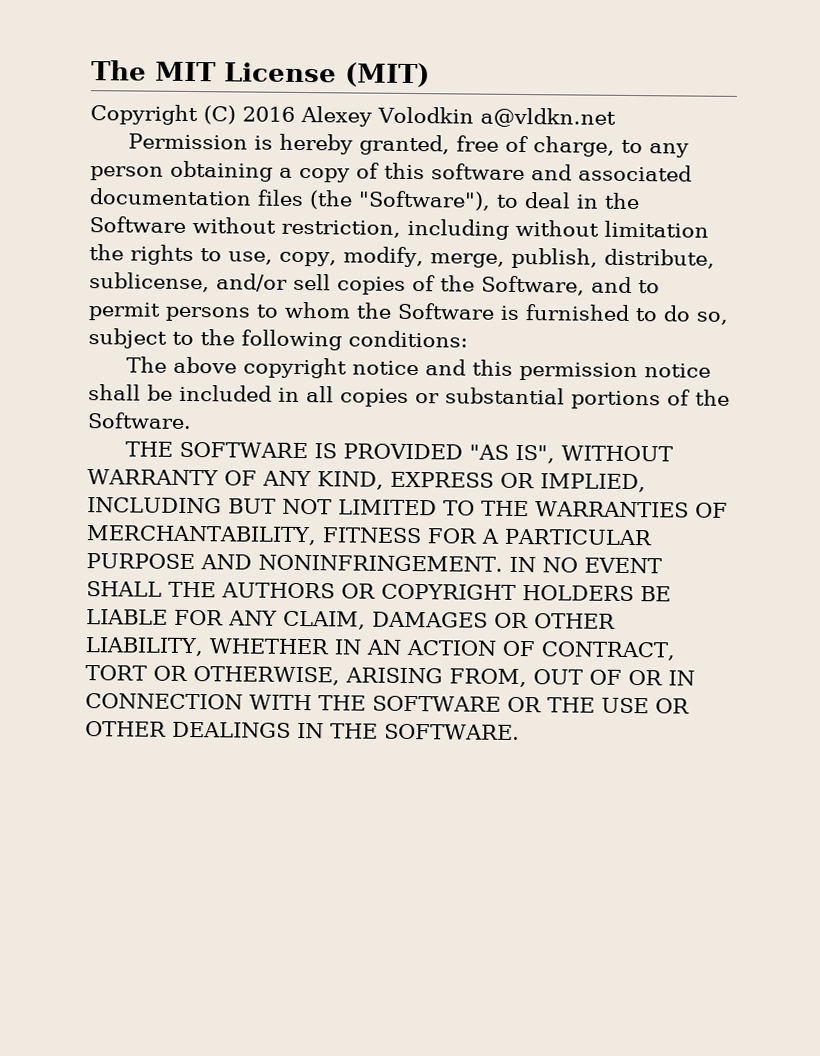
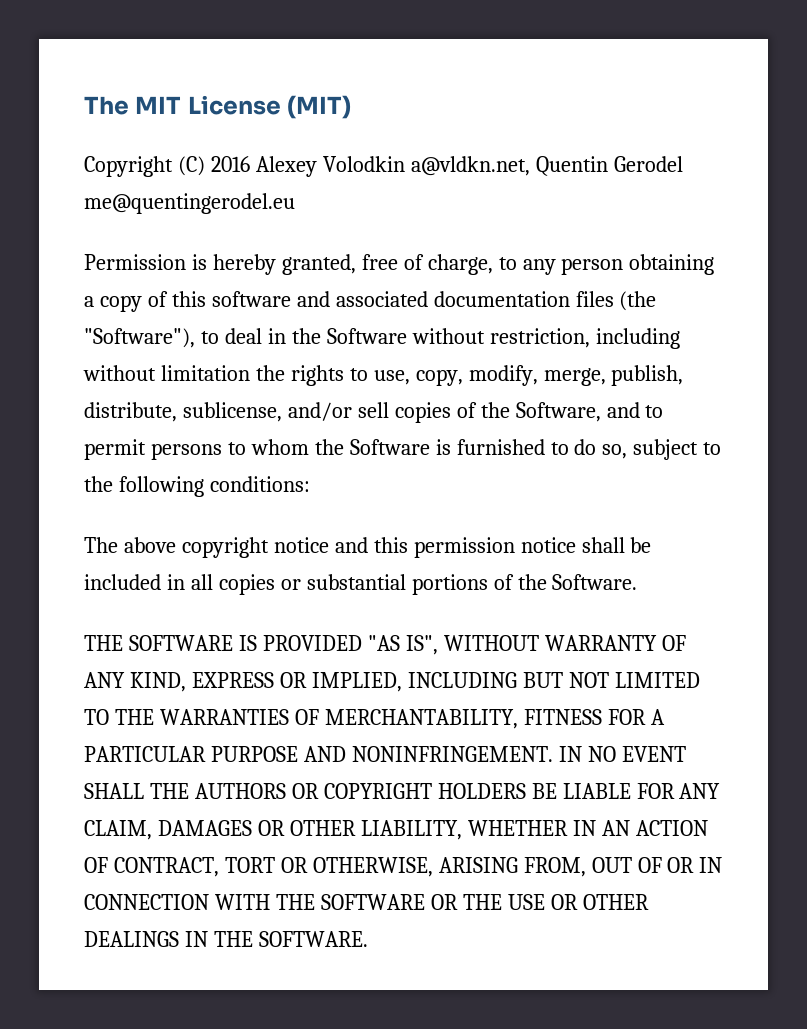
[479,107,616,128] a@vldkn.net -> [410,156,683,176] [84,193,295,214] a@vldkn.net, Quentin Gerodel me@quentingerodel.eu

